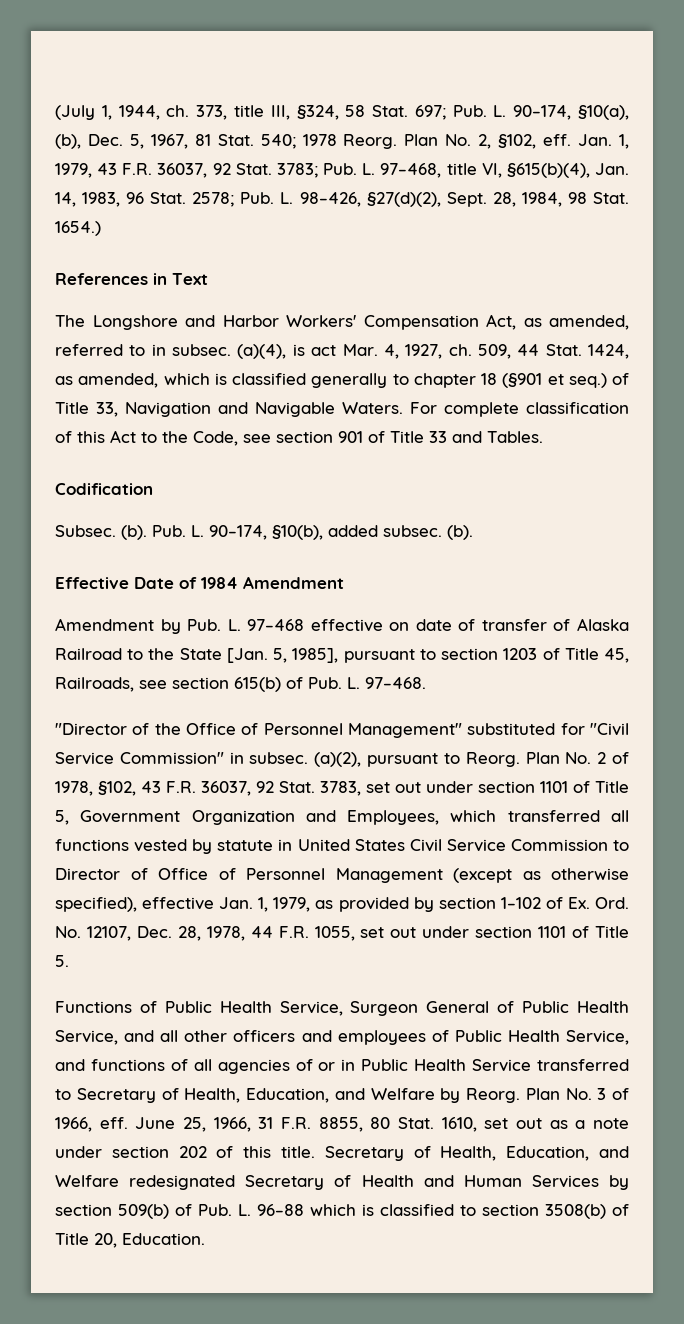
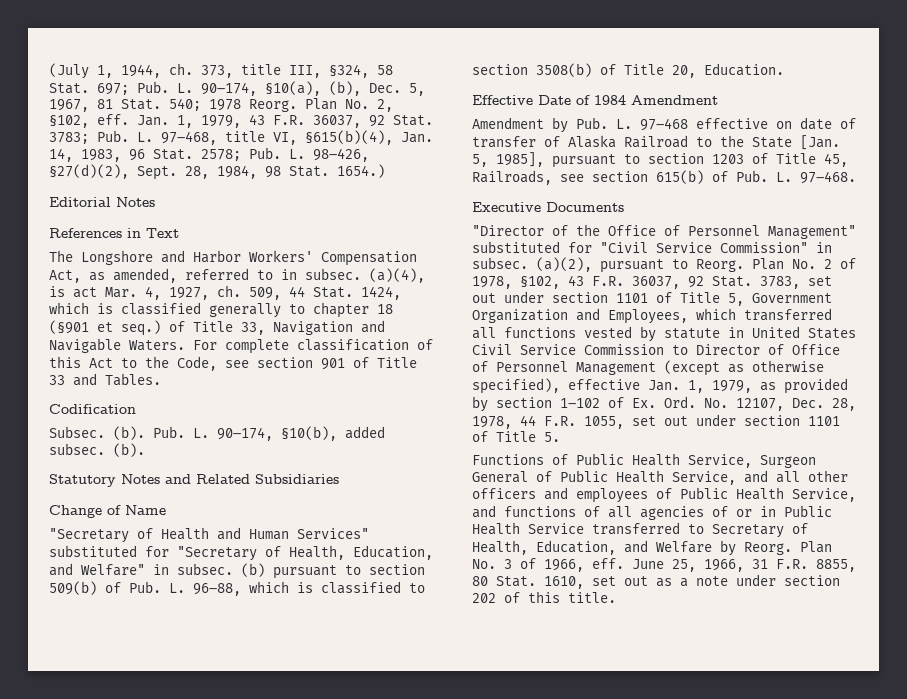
(101, 228) none -> [49,197,155,207] // Editorial Notes
[55,373,159,388] as amended, -> (401, 293) none
(473, 532) none -> [49,474,339,487] [49,505,166,518] [49,527,369,543] [49,545,433,561] [49,563,425,579] [49,581,425,596] [472,63,784,78] // Statutory Notes and Related Subsidiaries // Change of Name // "Secretary of Health and Human Services" substituted for "Secretary of Health, Education, and Welfare" in subsec. (b) pursuant to section 509(b) of Pub. L. 96–88, which is classified to section 3508(b) of Title 20, Education.
(426, 683) none -> [472,202,624,212] // Executive Documents
[324,1146,629,1161] [55,1175,629,1190] [55,1204,629,1219] [55,1233,205,1248] Secretary of Health, Education, and Welfare redesignated Secretary of Health and Human Services by section 509(b) of Pub. L. 96–88 which is classified to section 3508(b) of Title 20, Education. -> (616, 597) none

